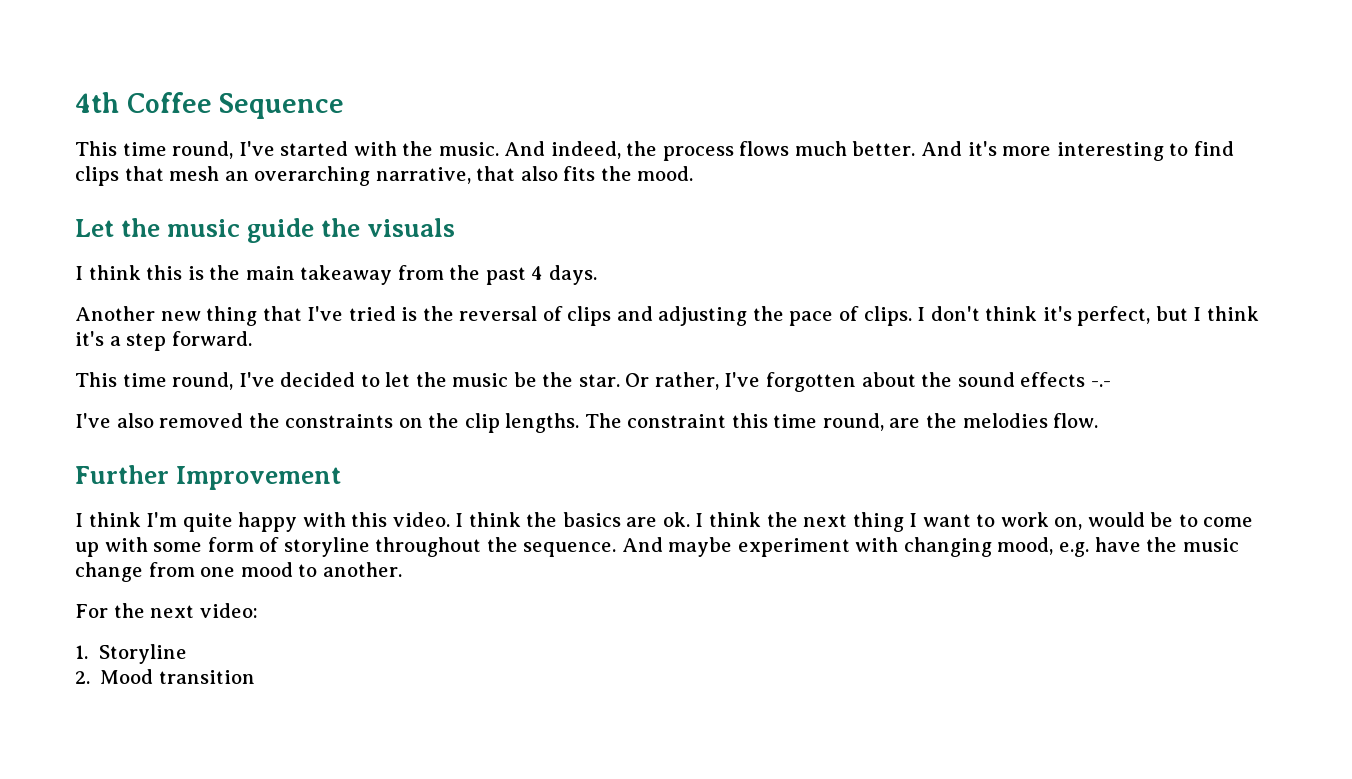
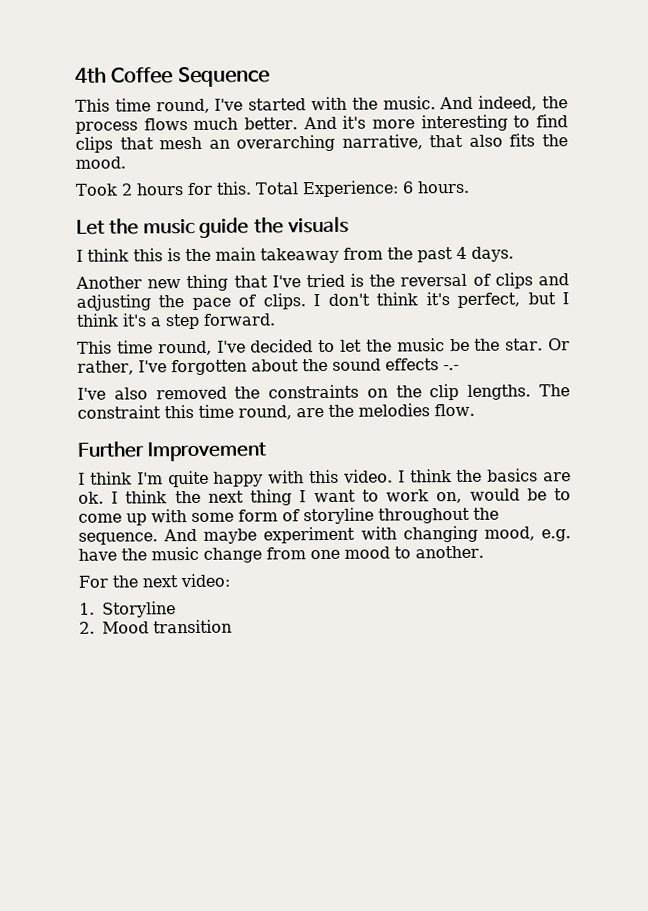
(694, 173) none -> [75,180,470,198] // Took 2 hours for this. Total Experience: 6 hours.

